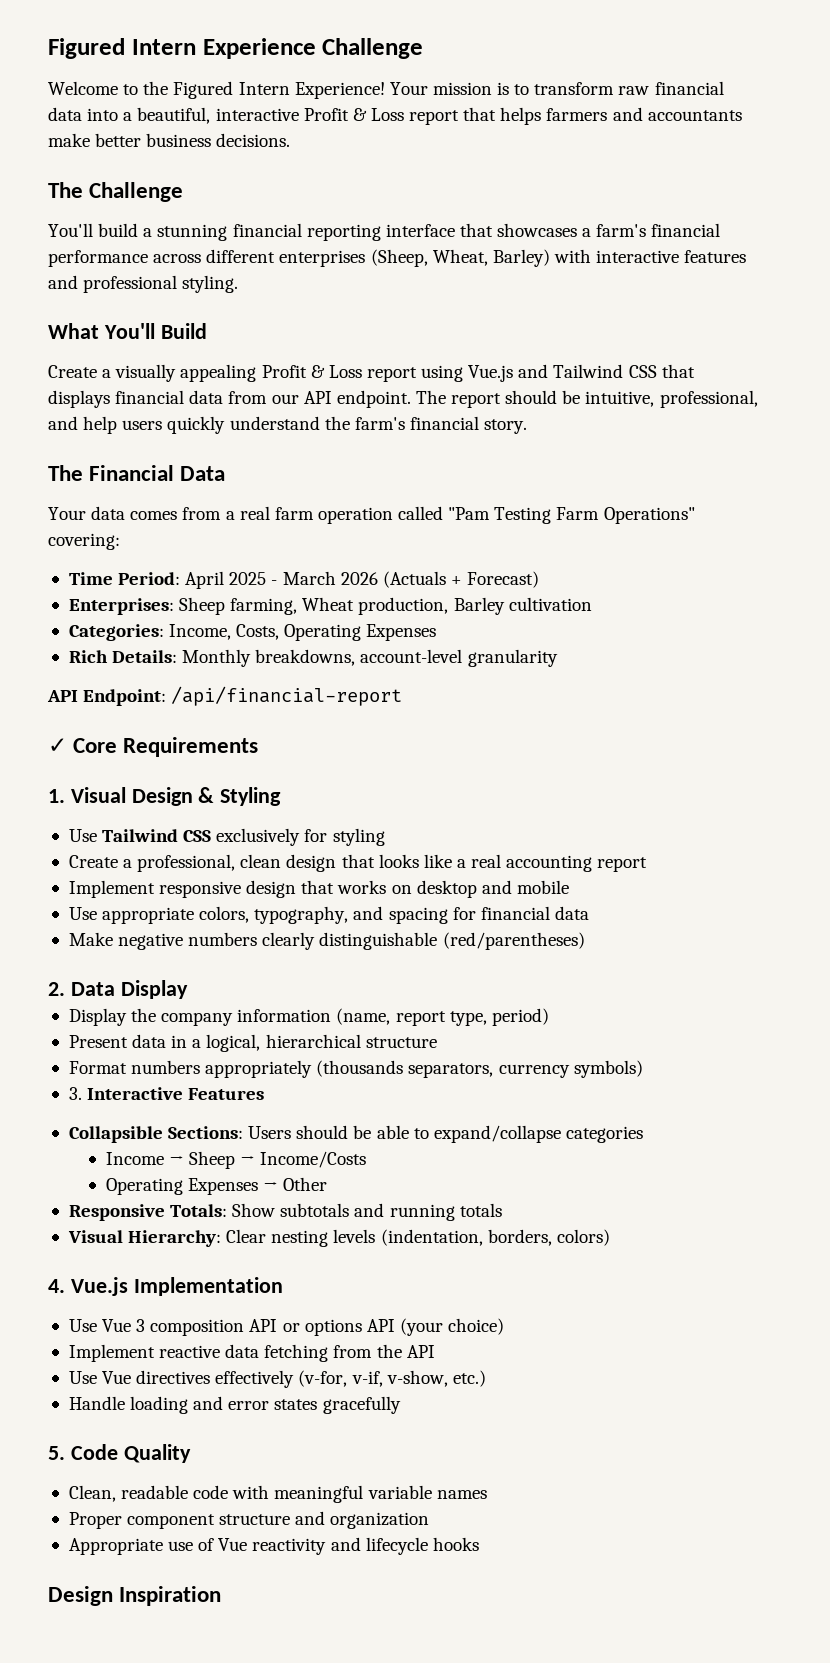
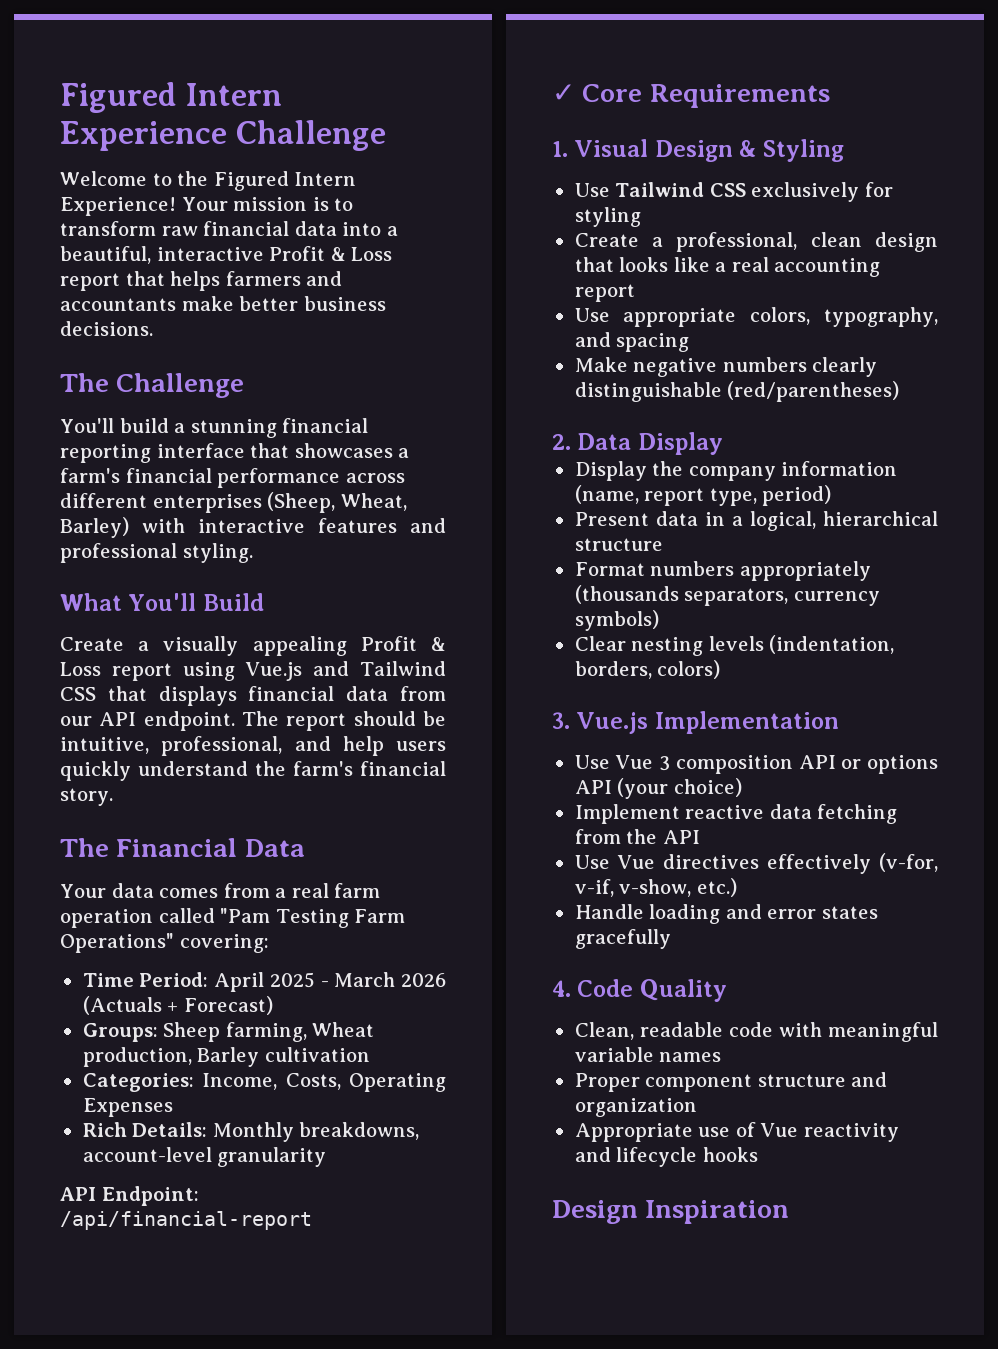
[68,598,174,615] Enterprises: -> [82,1023,158,1042] Groups:
[68,880,569,898] // Implement responsive design that works on desktop and mobile -> (635, 293) none
[452,906,589,920] for financial data -> (690, 342) none
[68,1087,265,1100] [68,1125,643,1143] [105,1151,367,1169] [105,1177,328,1195] [68,1203,502,1221] [67,1230,222,1247] 3. Interactive Features // Collapsible Sections: Users should be able to expand/collapse categories // Income → Sheep → Income/Costs // Operating Expenses → Other // Responsive Totals: Show subtotals and running totals // Visual Hierarchy: -> (659, 620) none
[48,1279,65,1293] 4. -> [552,712,570,729] 3.
[48,1446,65,1460] 5. -> [552,980,571,997] 4.

